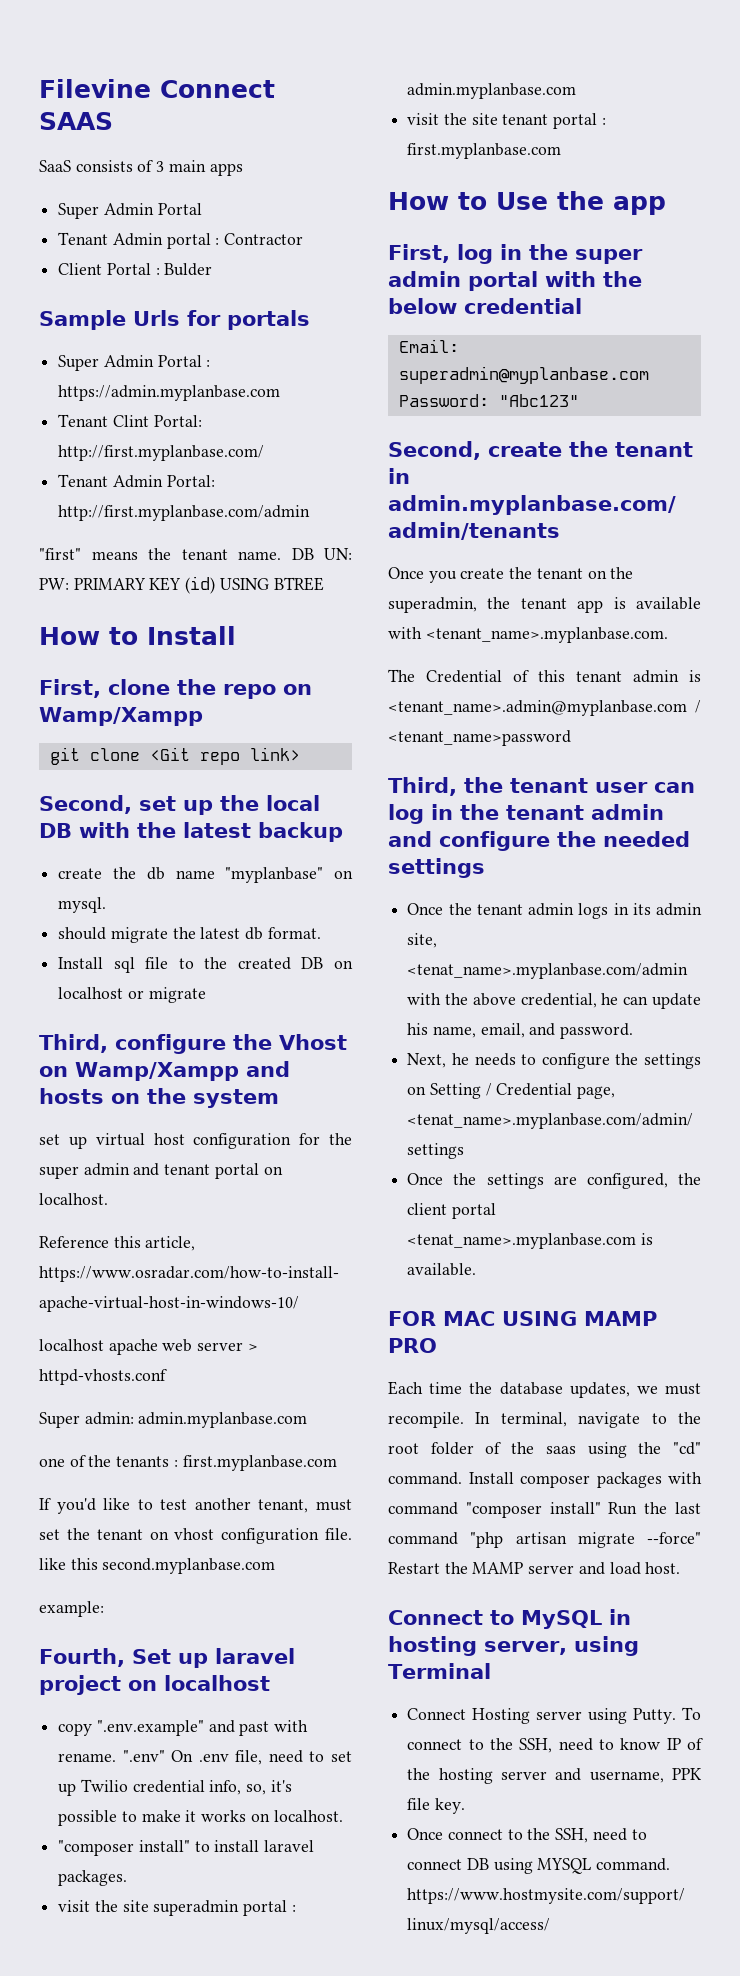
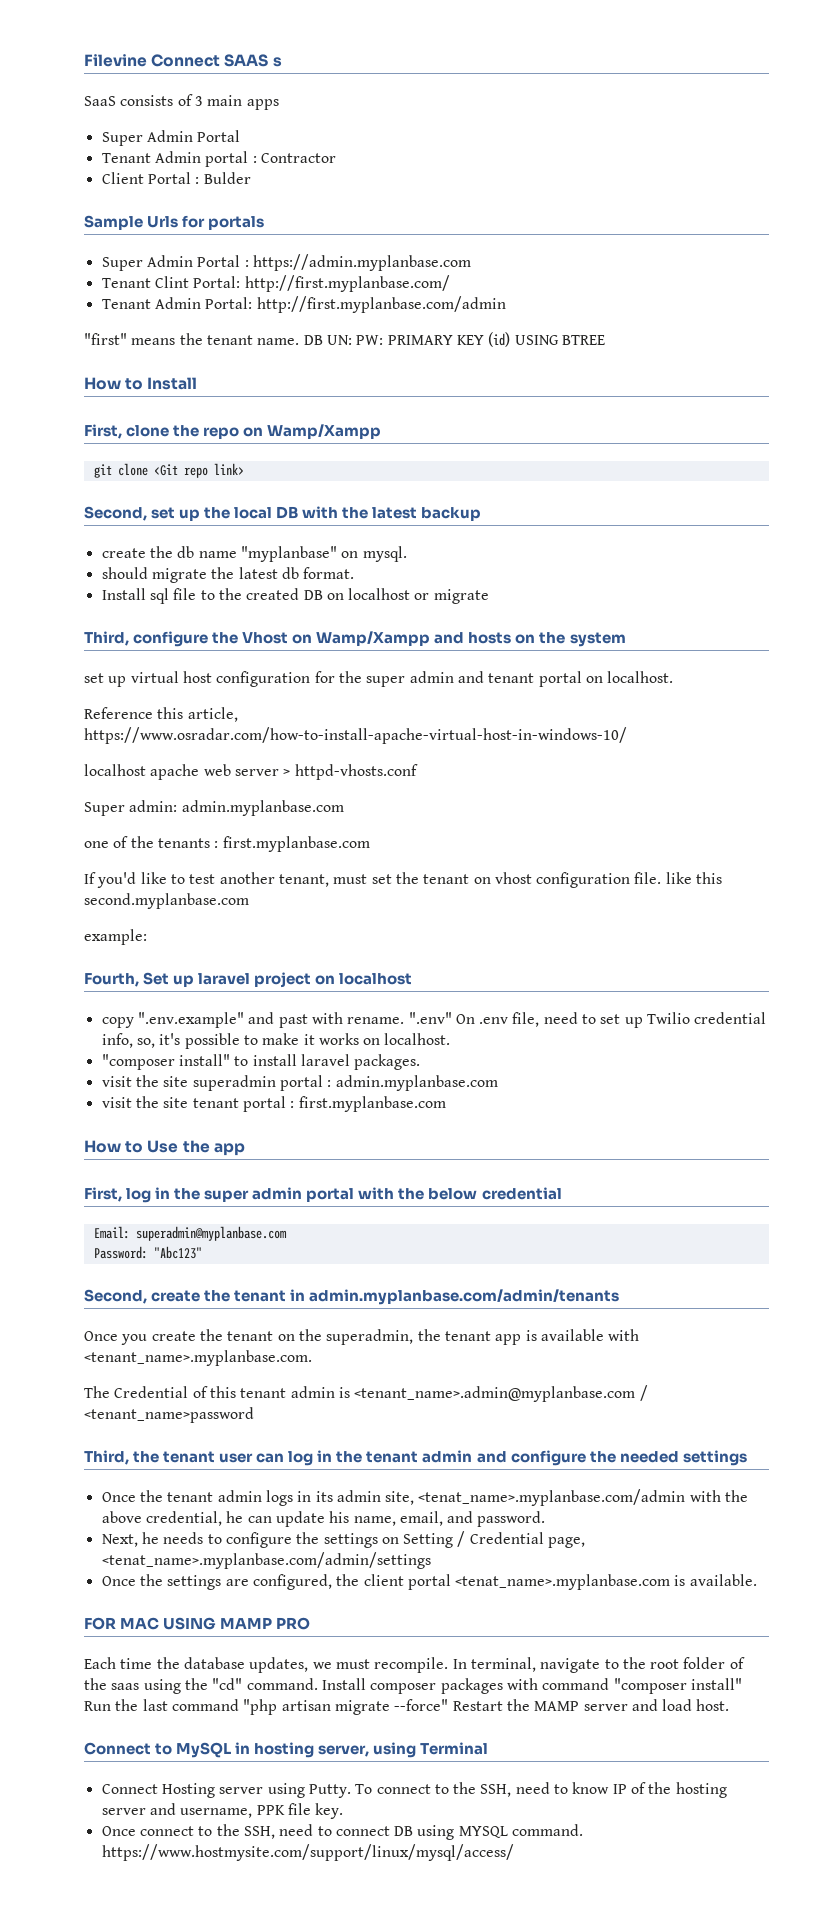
(113, 121) none -> [272,57,282,67] s

